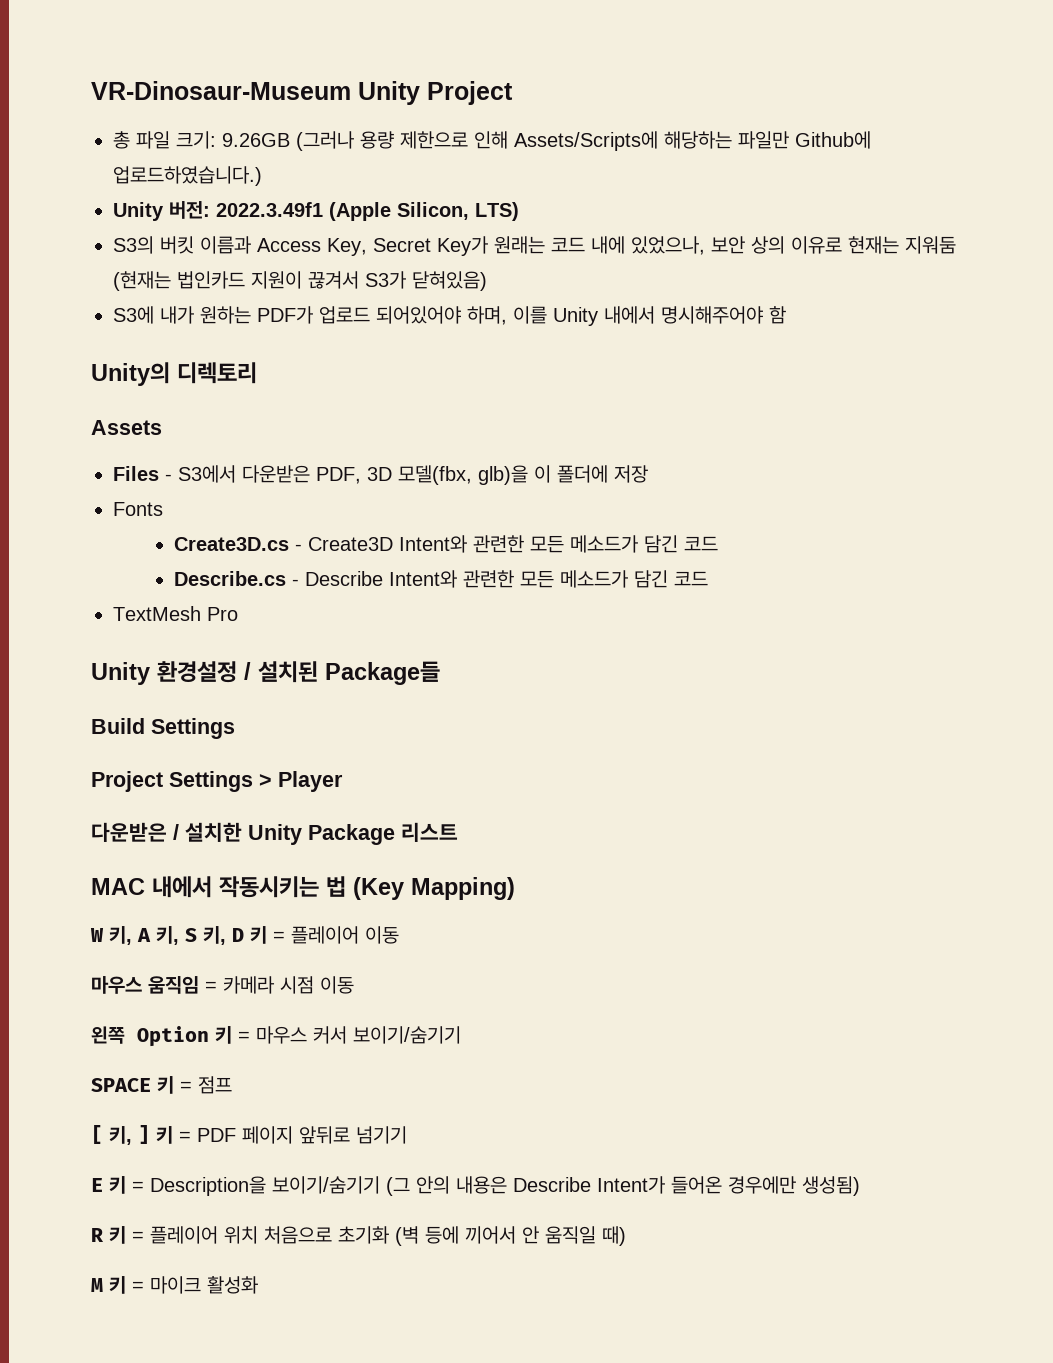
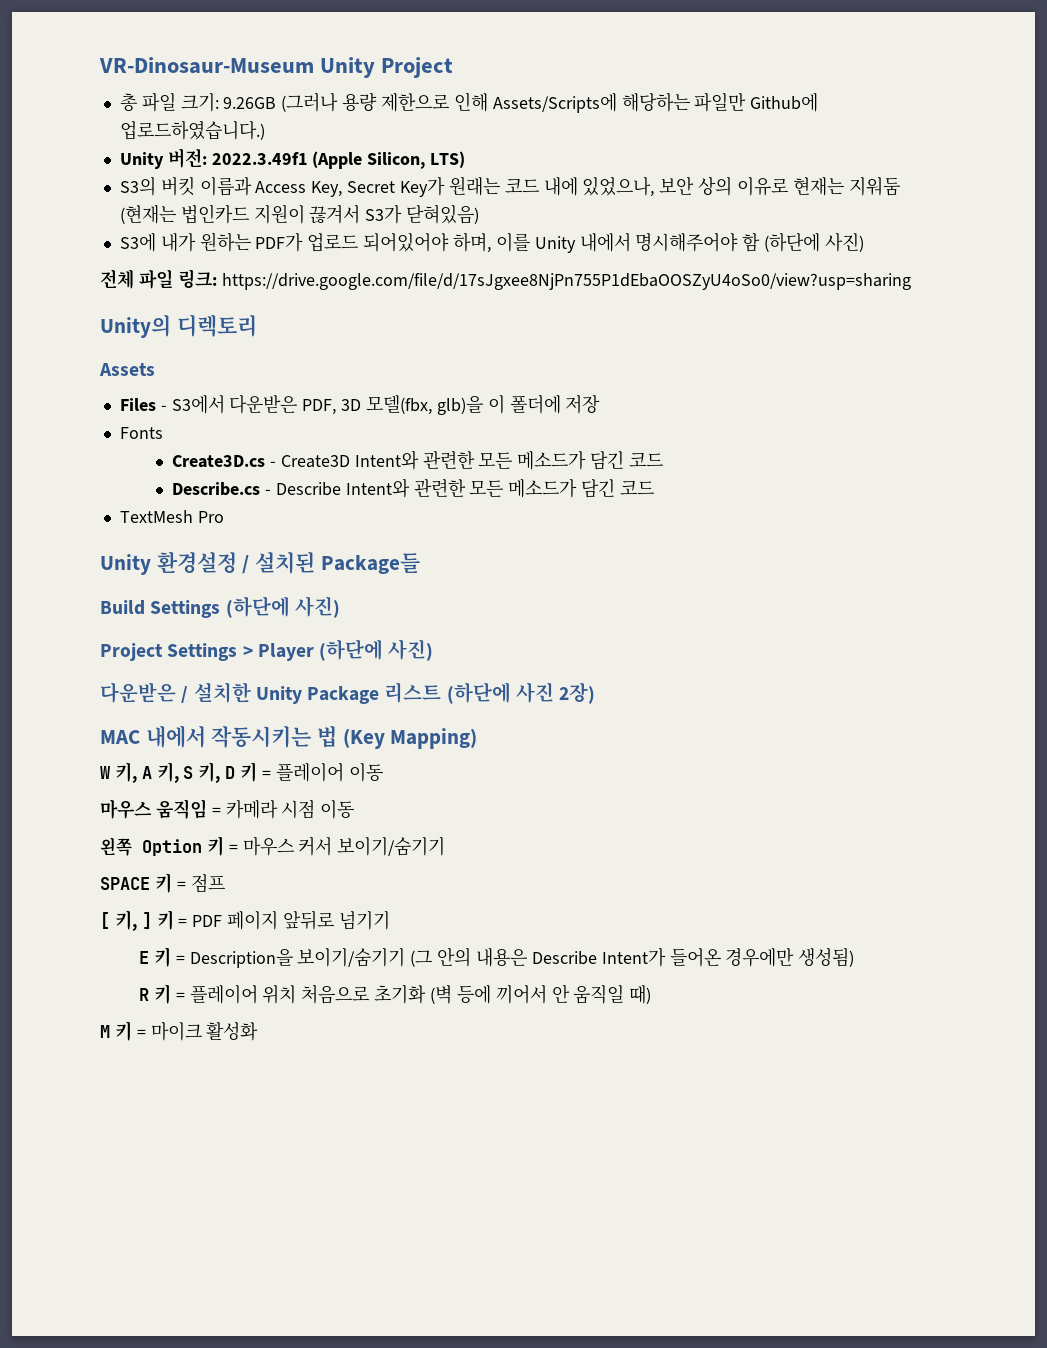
(786, 315) none -> [764,233,864,252] [100,269,911,290] (하단에 사진) // 전체 파일 링크: https://drive.google.com/file/d/17sJgxee8NjPn755P1dEbaOOSZyU4oSo0/view?usp=sharing
(235, 728) none -> [225,596,340,618] (하단에 사진)
(343, 781) none -> [319,639,434,661] (하단에 사진)
(458, 832) none -> [446,682,596,704] (하단에 사진 2장)

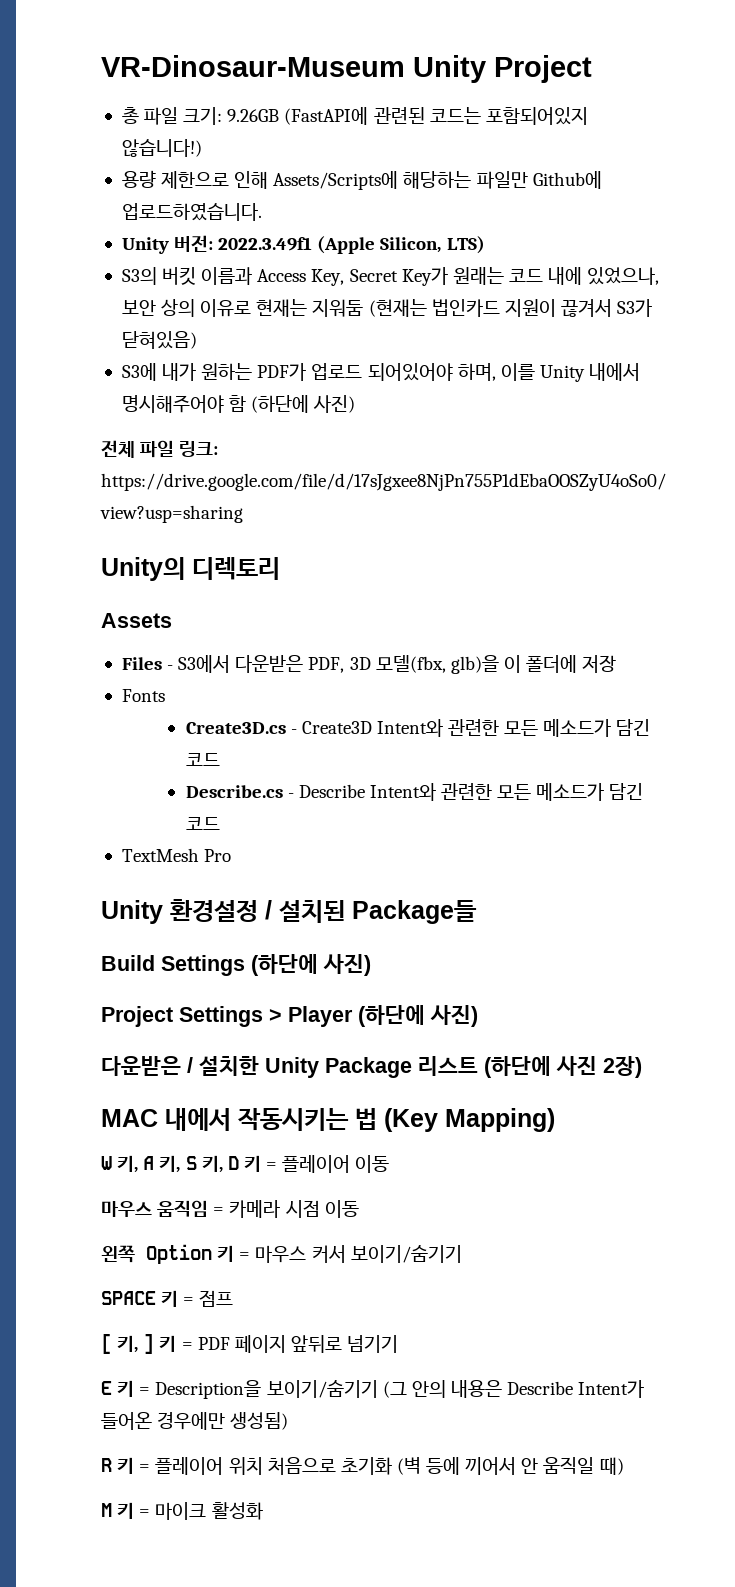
[281,93,339,112] (그러나 -> [284,107,588,125] [121,139,202,157] (FastAPI에 관련된 코드는 포함되어있지 않습니다!) //
[119,120,265,140] 업로드하였습니다.) -> [121,203,262,221] 업로드하였습니다.

